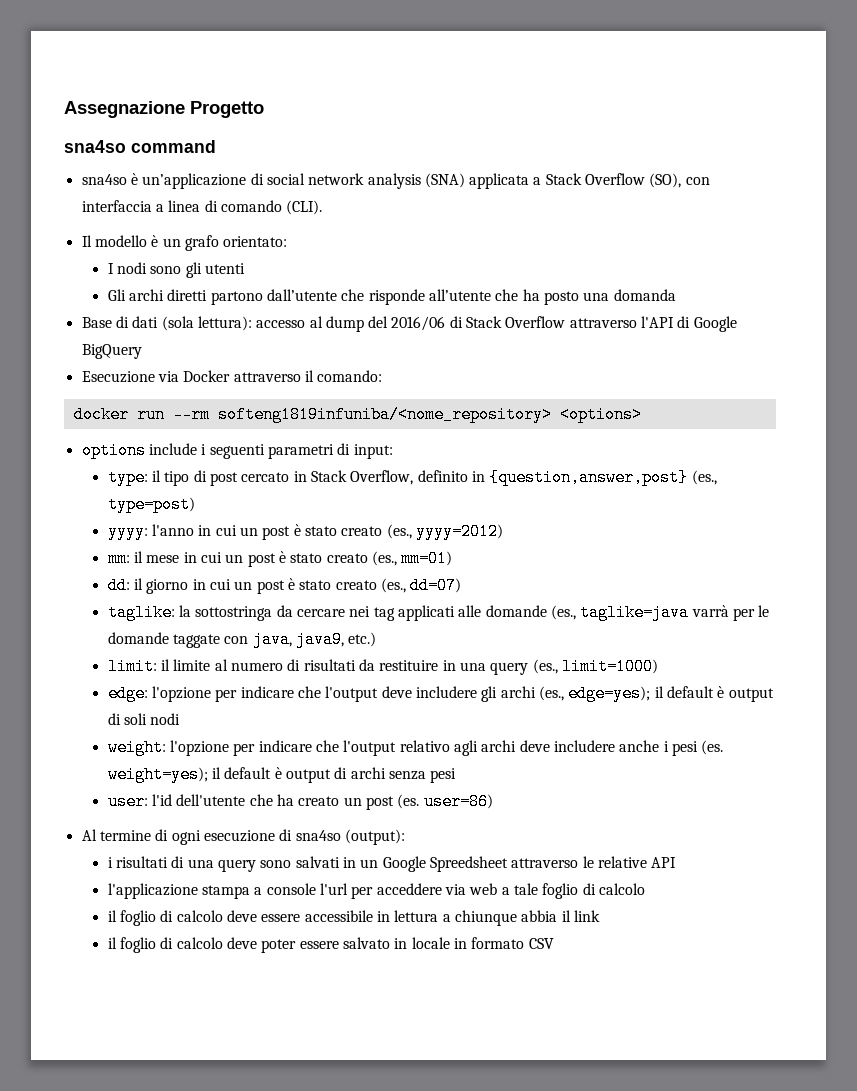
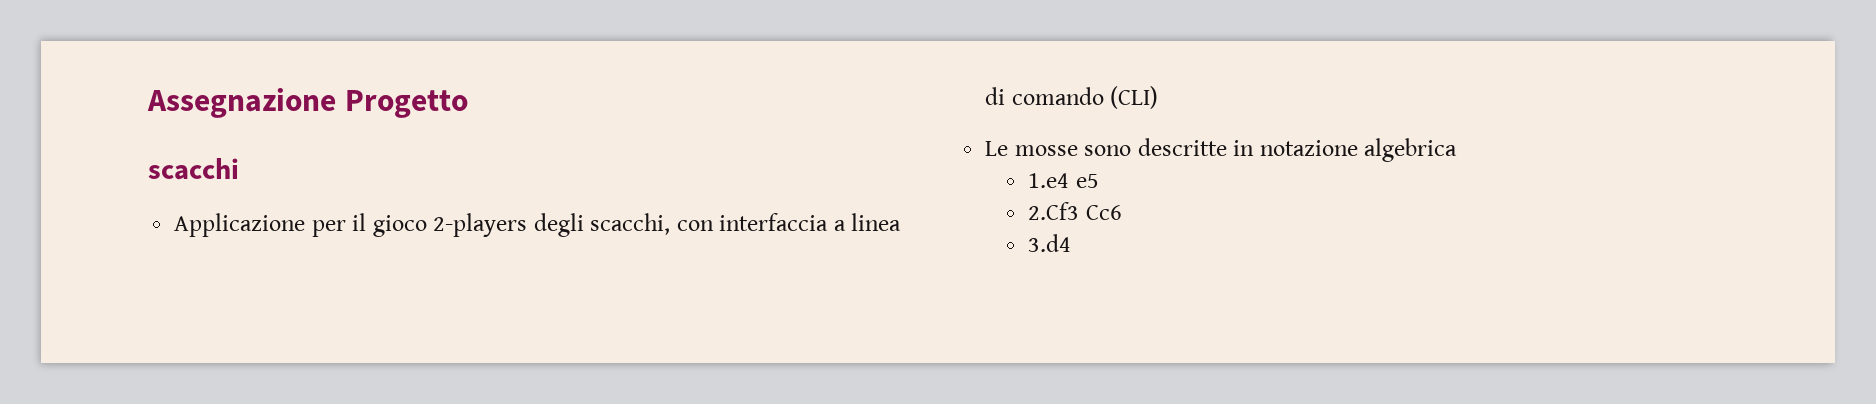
[64,140,216,153] [81,173,682,189] sna4so command // sna4so è un’applicazione di social network analysis (SNA) applicata a Stack Overflow (SO), -> [148,158,239,180] [174,213,671,237] scacchi // Applicazione per il gioco 2-players degli scacchi,
[286,200,323,215] [81,235,288,251] [107,262,246,278] [107,289,676,305] [81,316,737,332] [81,344,142,359] [81,370,383,383] [73,406,642,423] [81,442,393,459] [107,469,717,486] [107,496,195,513] [107,523,503,540] [107,550,453,567] [107,577,462,594] [107,604,770,621] [107,631,377,648] [107,658,658,675] [107,685,774,702] [107,713,181,725] [107,739,724,756] [107,766,457,783] [107,793,493,810] [81,829,405,845] [107,856,677,872] [107,883,645,899] [107,910,600,926] [107,937,554,953] (CLI). // Il modello è un grafo orientato: // I nodi sono gli utenti // Gli archi diretti partono dall’utente che risponde all’utente che ha posto una domanda // Base di dati (sola lettura): accesso al dump del 2016/06 di Stack Overflow attraverso l'API di Google BigQuery // Esecuzione via Docker attraverso il comando: // docker run --rm softeng1819infuniba/<nome_repository> <options> // options include i seguenti parametri di input: // type: il tipo di post cercato in Stack Overflow, definito in {question,answer,post} (es., type=post) // yyyy: l'anno in cui un post è stato creato (es., yyyy=2012) // mm: il mese in cui un post è stato creato (es., mm=01) // dd: il giorno in cui un post è stato creato (es., dd=07) // taglike: la sottostringa da cercare nei tag applicati alle domande (es., taglike=java varrà per le domande taggate con java, java9, etc.) // limit: il limite al numero di risultati da restituire in una query (es., limit=1000) // edge: l'opzione per indicare che l'output deve includere gli archi (es., edge=yes); il default è output di soli nodi // weight: l'opzione per indicare che l'output relativo agli archi deve includere anche i pesi (es. weight=yes); il default è output di archi senza pesi // user: l'id dell'utente che ha creato un post (es. user=86) // Al termine di ogni esecuzione di sna4so (output): // i risultati di una query sono salvati in un Google Spreedsheet attraverso le relative API // l'applicazione stampa a console l'url per acceddere via web a tale foglio di calcolo // il foglio di calcolo deve essere accessibile in lettura a chiunque abbia il link // il foglio di calcolo deve poter essere salvato in locale in formato CSV -> [1110,86,1159,109] [985,138,1458,162] [1028,173,1099,188] [1028,202,1122,220] [1028,234,1072,252] (CLI) // Le mosse sono descritte in notazione algebrica // 1.e4 e5 // 2.Cf3 Cc6 // 3.d4

